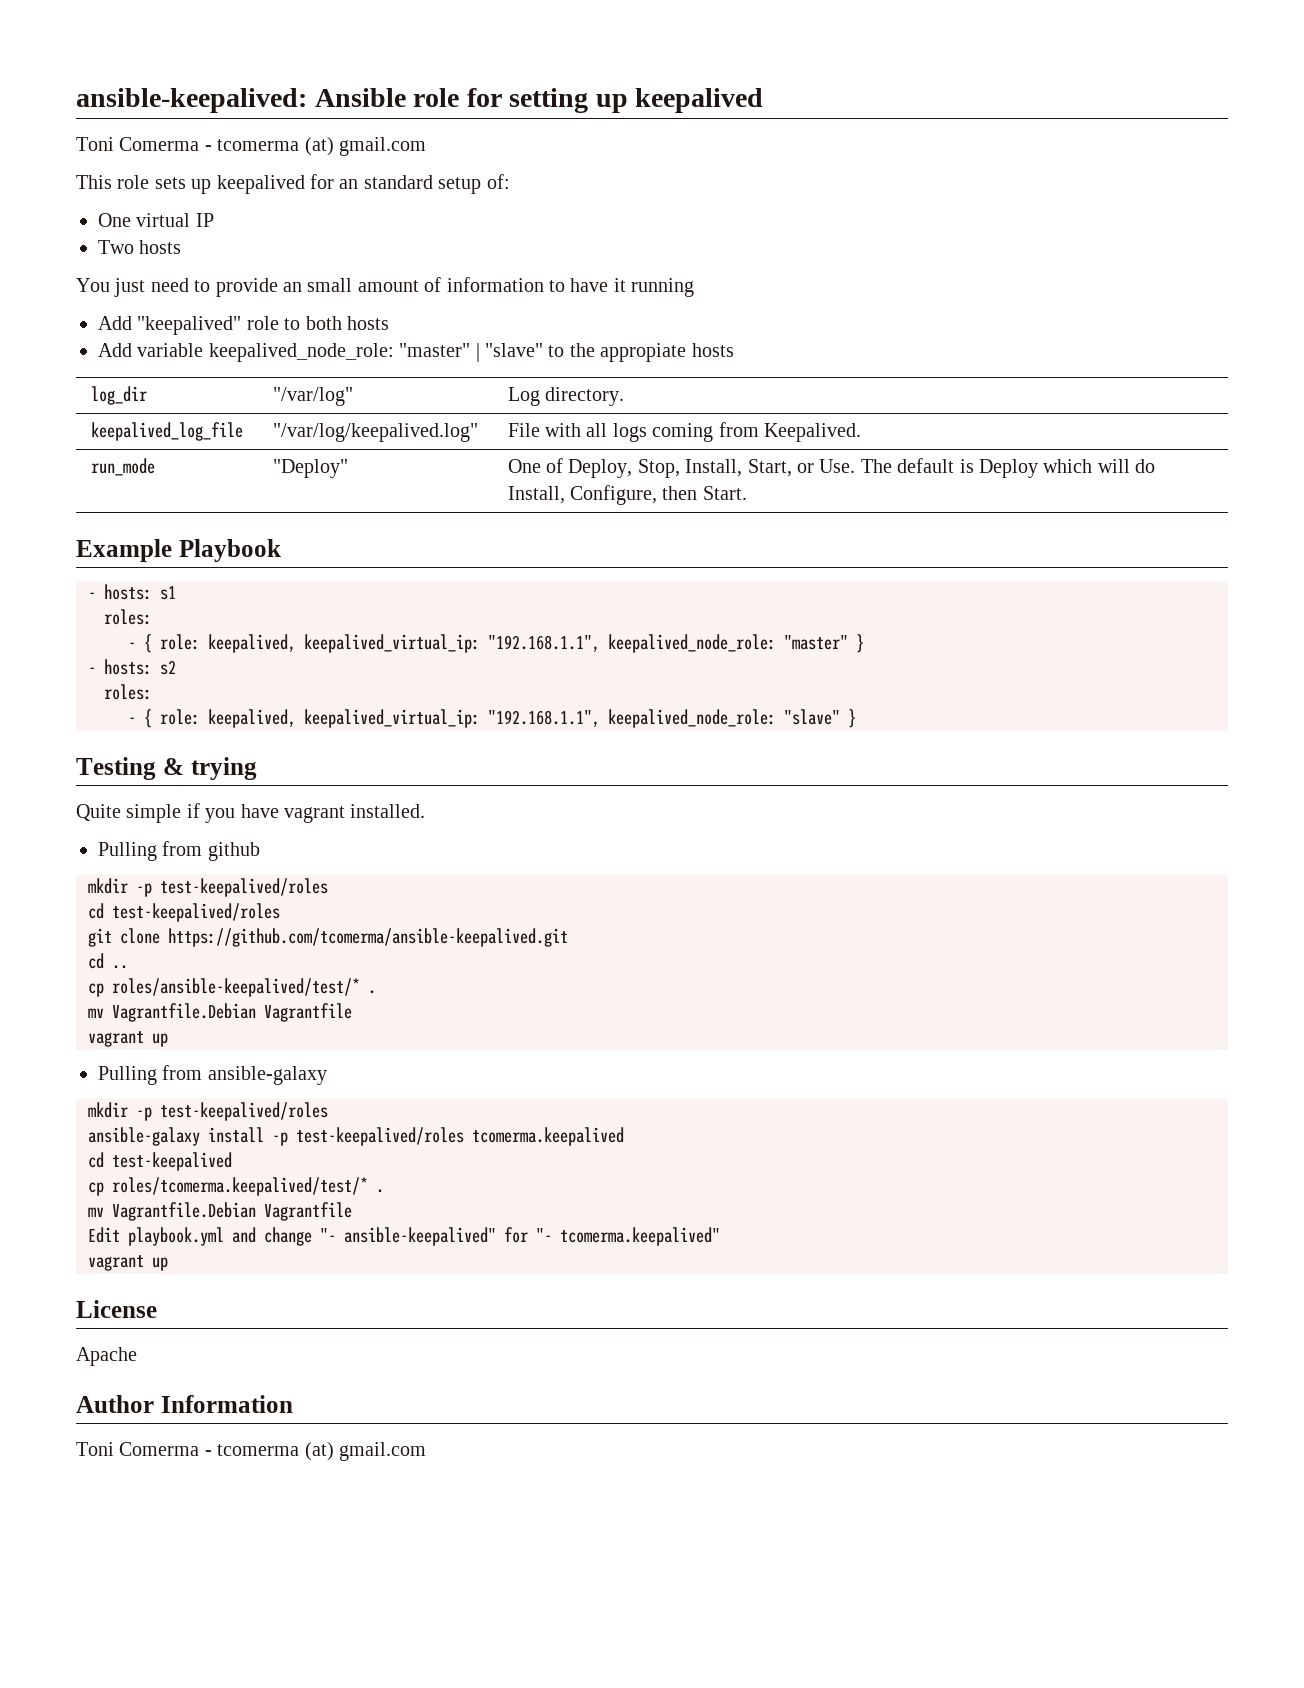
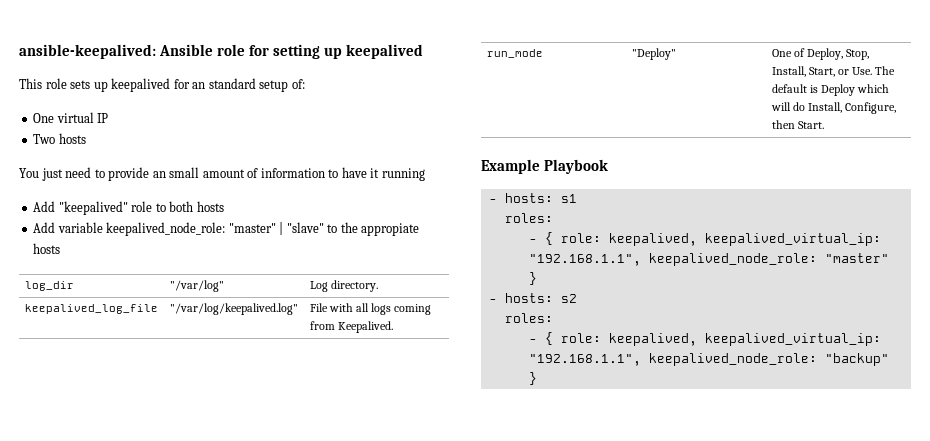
[76,137,426,156] // Toni Comerma - tcomerma (at) gmail.com -> (424, 51) none
[784,709,856,728] [76,757,257,780] [76,803,426,823] [98,841,260,861] [88,878,328,897] [88,903,280,922] [88,928,568,947] [88,953,128,969] [88,978,376,997] [88,1003,352,1022] [88,1031,168,1047] [98,1065,327,1085] [88,1102,328,1121] [88,1127,624,1146] [88,1152,232,1171] [88,1177,384,1196] [88,1202,352,1221] [88,1227,720,1246] [88,1255,168,1271] [76,1300,157,1318] [76,1347,137,1366] [76,1395,293,1413] [76,1442,426,1461] "slave" } // Testing & trying // Quite simple if you have vagrant installed. // Pulling from github // mkdir -p test-keepalived/roles // cd test-keepalived/roles // git clone https://github.com/tcomerma/ansible-keepalived.git // cd .. // cp roles/ansible-keepalived/test/* . // mv Vagrantfile.Debian Vagrantfile // vagrant up // Pulling from ansible-galaxy // mkdir -p test-keepalived/roles // ansible-galaxy install -p test-keepalived/roles tcomerma.keepalived // cd test-keepalived // cp roles/tcomerma.keepalived/test/* . // mv Vagrantfile.Debian Vagrantfile // Edit playbook.yml and change "- ansible-keepalived" for "- tcomerma.keepalived" // vagrant up // License // Apache // Author Information // Toni Comerma - tcomerma (at) gmail.com -> [824,353,889,366] [528,372,537,385] "backup" }

